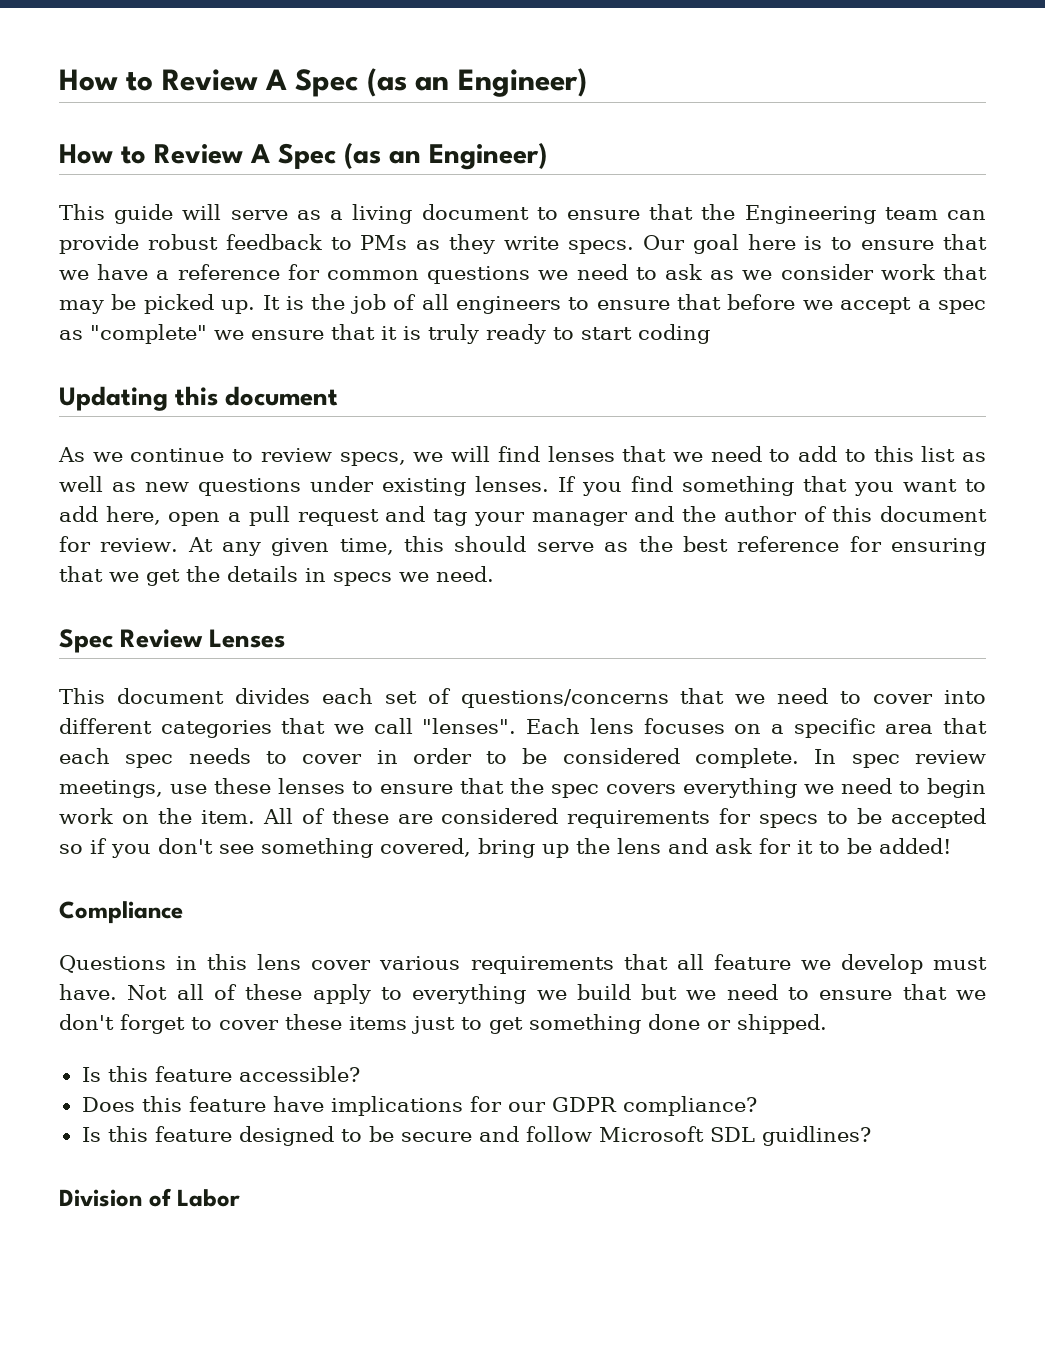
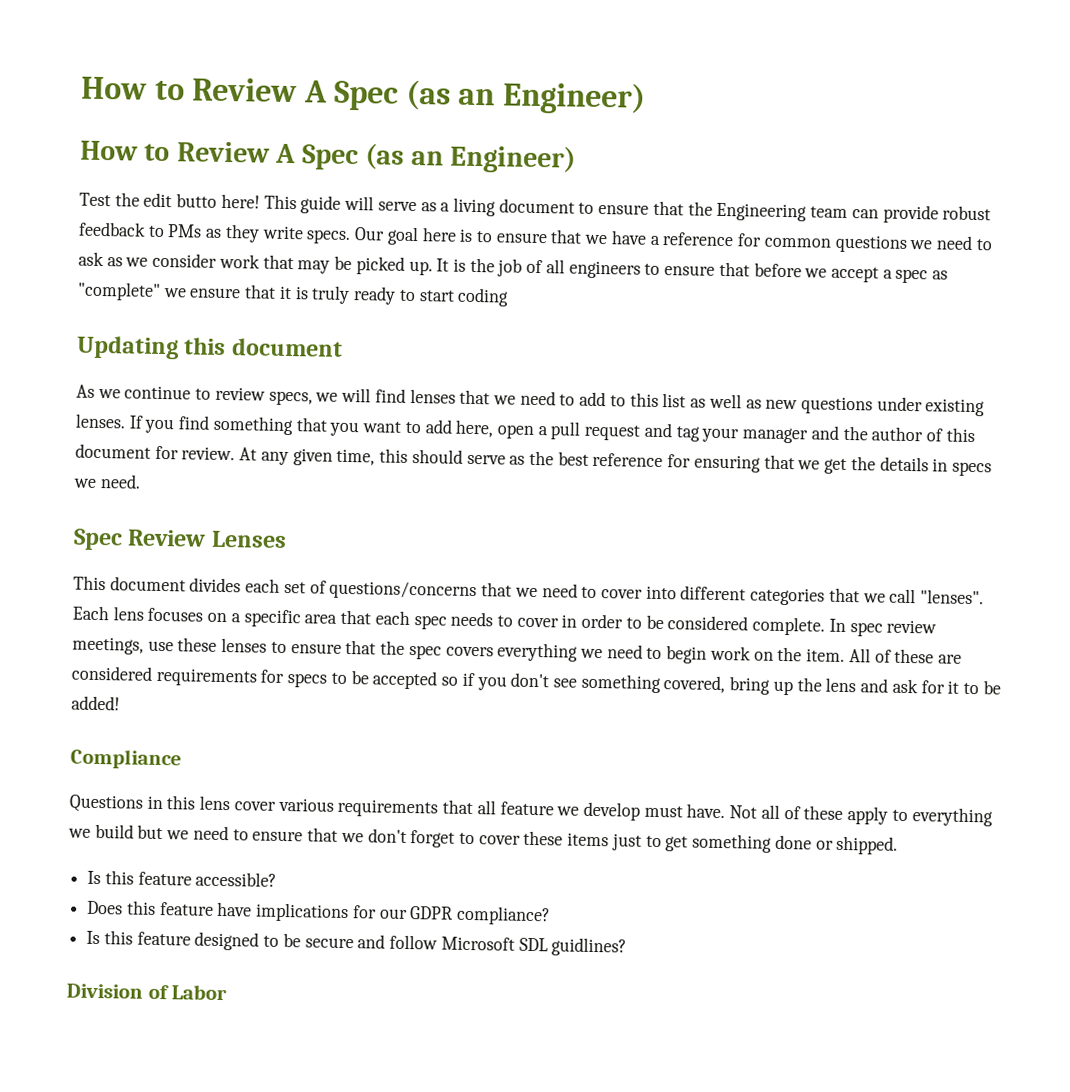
(547, 156) none -> [79,192,260,209] Test the edit butto here!

